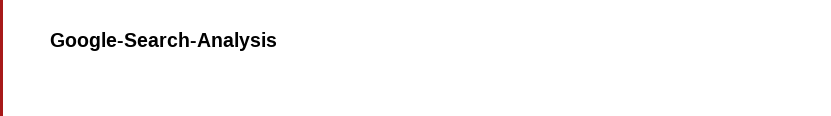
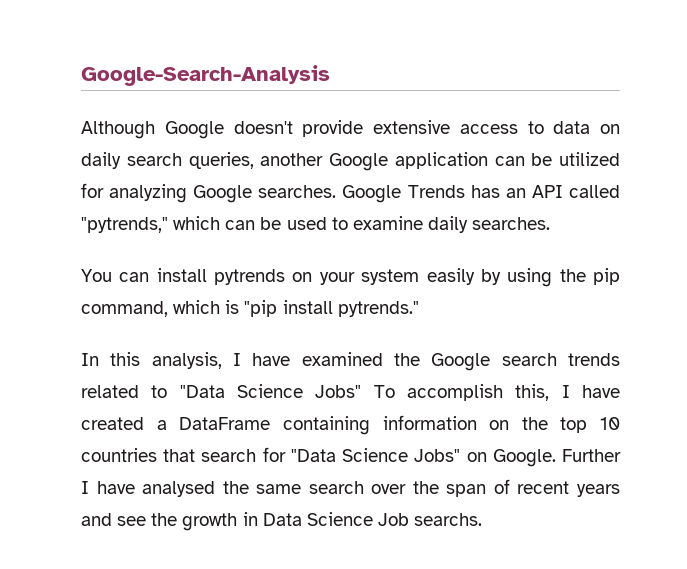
(277, 41) none -> [81,120,620,139] [81,152,620,171] [81,183,621,203] [81,216,551,233] [81,268,620,287] [81,300,419,317] [81,352,620,371] [81,384,620,401] [81,415,620,435] [81,447,621,467] [81,479,620,497] [81,512,483,531] // Although Google doesn't provide extensive access to data on daily search queries, another Google application can be utilized for analyzing Google searches. Google Trends has an API called "pytrends," which can be used to examine daily searches. // You can install pytrends on your system easily by using the pip command, which is "pip install pytrends." // In this analysis, I have examined the Google search trends related to "Data Science Jobs" To accomplish this, I have created a DataFrame containing information on the top 10 countries that search for "Data Science Jobs" on Google. Further I have analysed the same search over the span of recent years and see the growth in Data Science Job searchs.

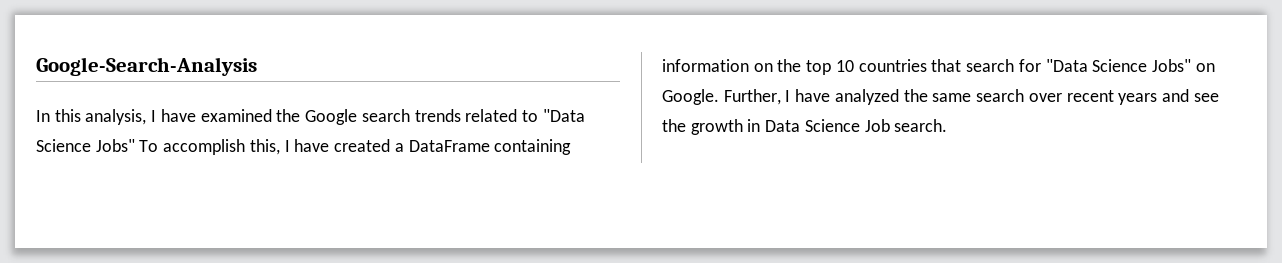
[81,120,620,139] [81,152,620,171] [81,183,621,203] [81,216,551,233] [81,268,620,287] [81,300,419,317] // Although Google doesn't provide extensive access to data on daily search queries, another Google application can be utilized for analyzing Google searches. Google Trends has an API called "pytrends," which can be used to examine daily searches. // You can install pytrends on your system easily by using the pip command, which is "pip install pytrends." -> (257, 66) none
[562,449,621,462] [81,481,216,497] Further I have analysed -> [723,89,899,105] Further, I have analyzed
[412,479,510,497] the span of -> (1062, 97) none
[414,513,483,526] searchs. -> [894,119,948,132] search.

